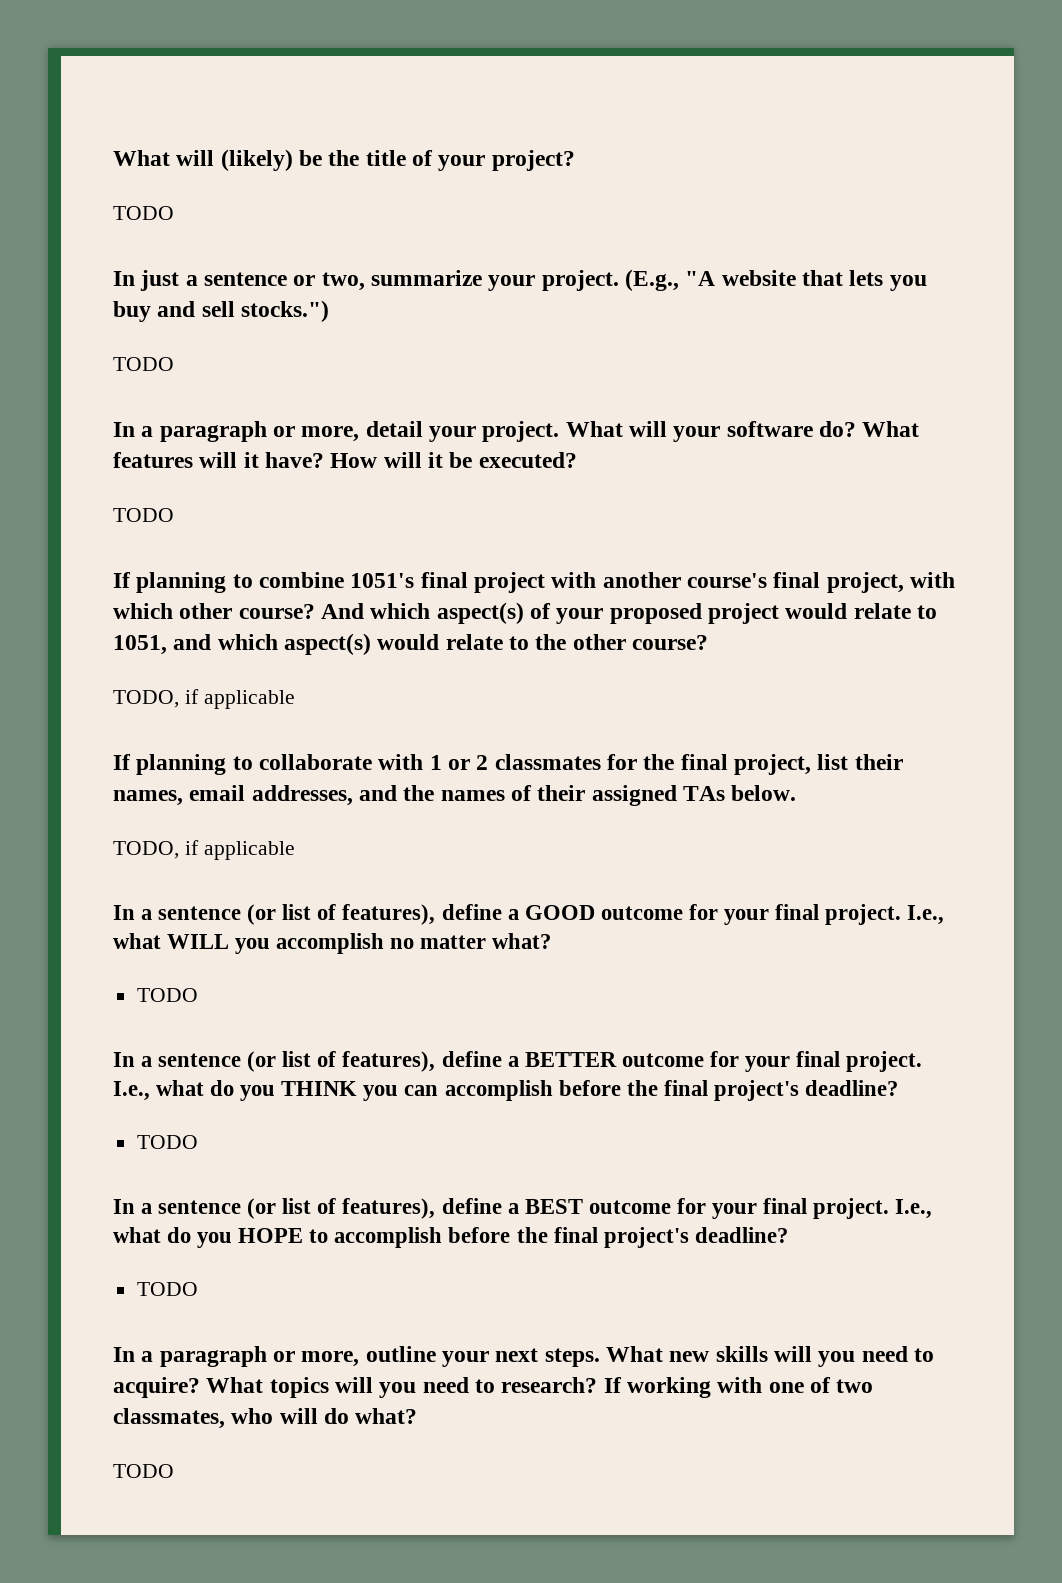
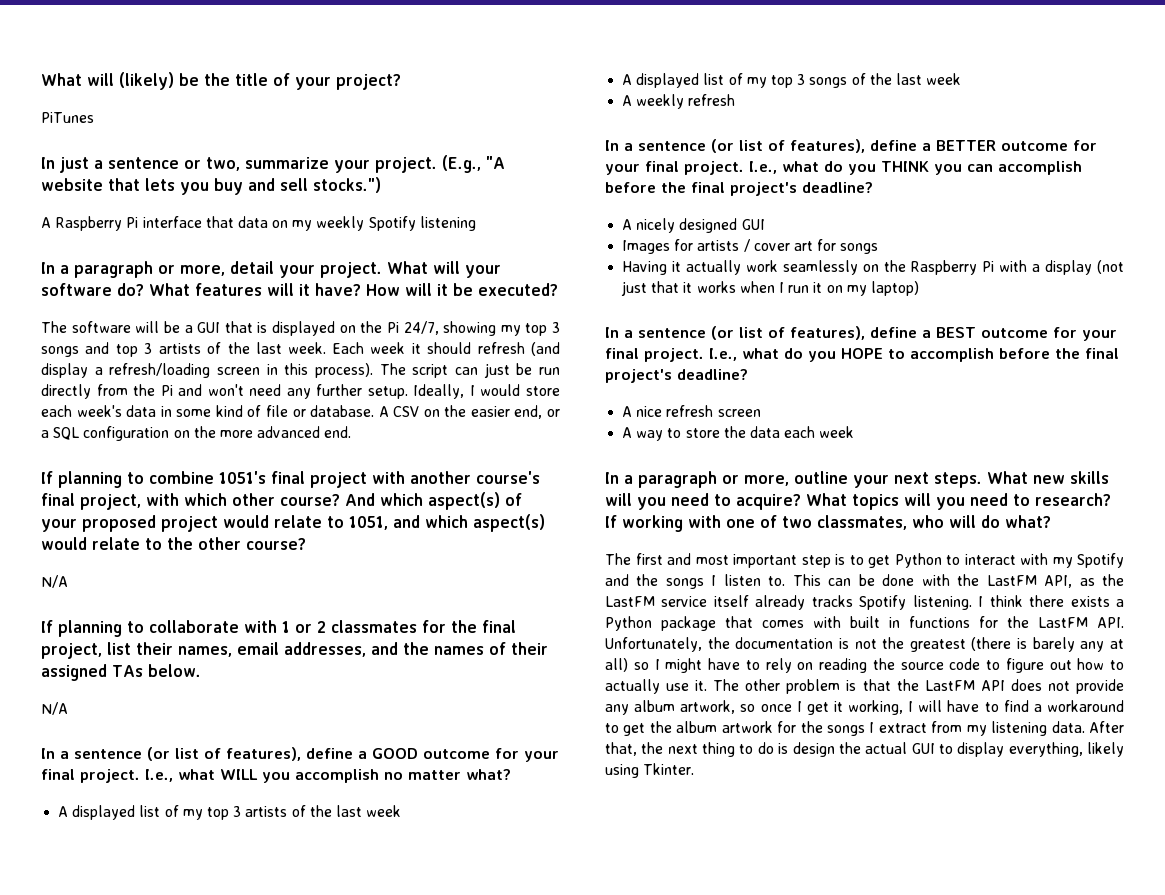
[113,206,174,220] TODO -> [41,112,94,123] PiTunes
[113,357,174,371] TODO -> [41,216,476,231] A Raspberry Pi interface that data on my weekly Spotify listening
[113,508,174,522] TODO -> [41,321,560,336] [41,342,560,357] [41,363,560,378] [41,384,560,399] [41,405,560,419] [41,426,352,441] The software will be a GUI that is displayed on the Pi 24/7, showing my top 3 songs and top 3 artists of the last week. Each week it should refresh (and display a refresh/loading screen in this process). The script can just be run directly from the Pi and won't need any further setup. Ideally, I would store each week's data in some kind of file or database. A CSV on the easier end, or a SQL configuration on the more advanced end.
[113,689,295,709] TODO, if applicable -> [41,575,68,588] N/A
[113,840,295,860] TODO, if applicable -> [41,702,68,715] N/A
[136,988,198,1002] TODO -> [58,805,402,820] [622,73,962,88] [622,94,736,109] A displayed list of my top 3 artists of the last week // A displayed list of my top 3 songs of the last week // A weekly refresh
[136,1135,198,1149] TODO -> [622,218,765,233] [622,239,879,254] [622,260,1125,275] [621,281,919,296] A nicely designed GUI // Images for artists / cover art for songs // Having it actually work seamlessly on the Raspberry Pi with a display (not just that it works when I run it on my laptop)
[136,1282,198,1296] TODO -> [622,405,761,417] [622,426,855,441] A nice refresh screen // A way to store the data each week
[113,1464,174,1478] TODO -> [605,553,1124,568] [605,574,1124,589] [605,595,1124,610] [605,616,1124,631] [605,637,1124,652] [605,658,1124,673] [605,679,1124,694] [605,700,1124,715] [605,721,1124,736] [605,742,1124,757] [605,763,695,778] The first and most important step is to get Python to interact with my Spotify and the songs I listen to. This can be done with the LastFM API, as the LastFM service itself already tracks Spotify listening. I think there exists a Python package that comes with built in functions for the LastFM API. Unfortunately, the documentation is not the greatest (there is barely any at all) so I might have to rely on reading the source code to figure out how to actually use it. The other problem is that the LastFM API does not provide any album artwork, so once I get it working, I will have to find a workaround to get the album artwork for the songs I extract from my listening data. After that, the next thing to do is design the actual GUI to display everything, likely using Tkinter.

